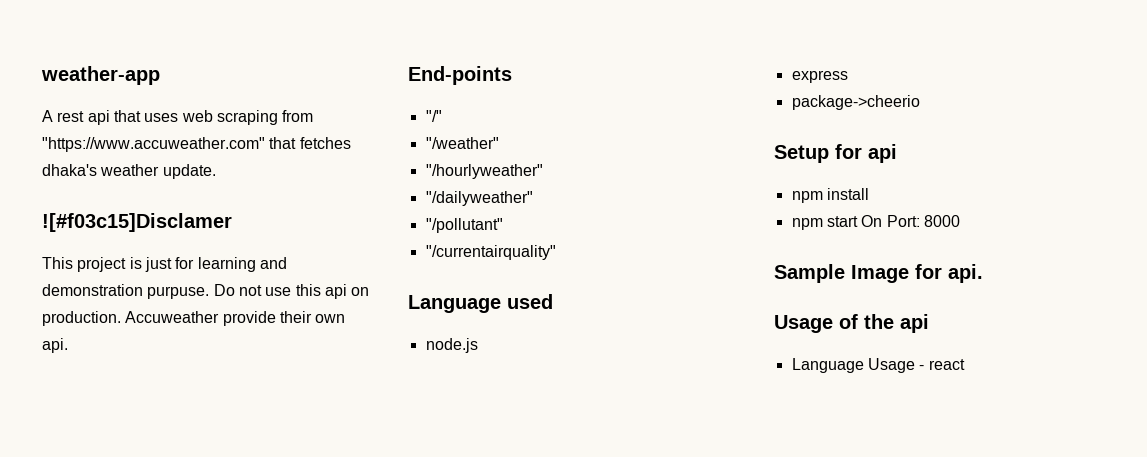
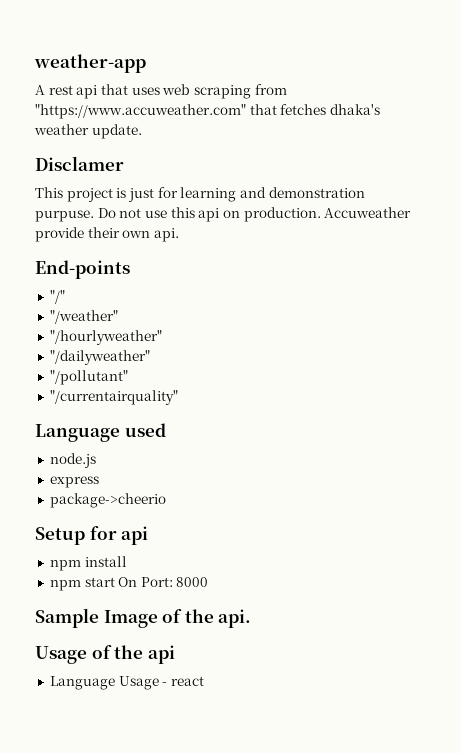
[42,213,232,232] ![#f03c15]Disclamer -> [35,156,124,171] Disclamer
[915,264,942,279] for -> [162,609,214,623] of the

